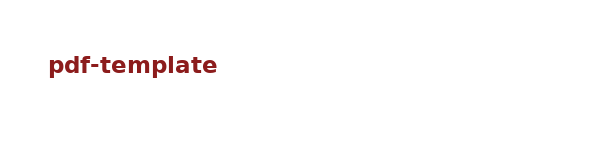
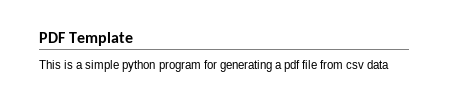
[48,56,218,78] pdf-template -> [39,32,134,46] [39,60,390,72] PDF Template // This is a simple python program for generating a pdf file from csv data

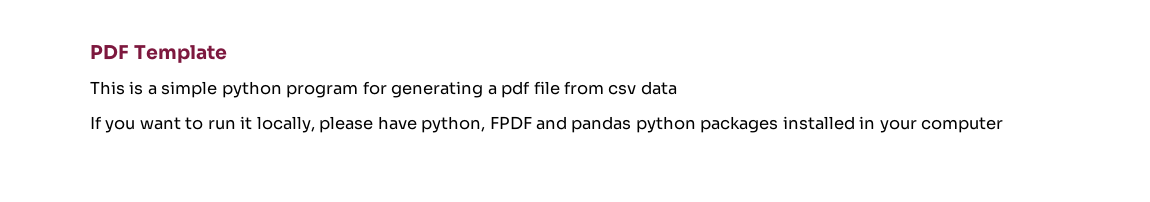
(390, 64) none -> [90,116,1004,133] // If you want to run it locally, please have python, FPDF and pandas python packages installed in your computer

